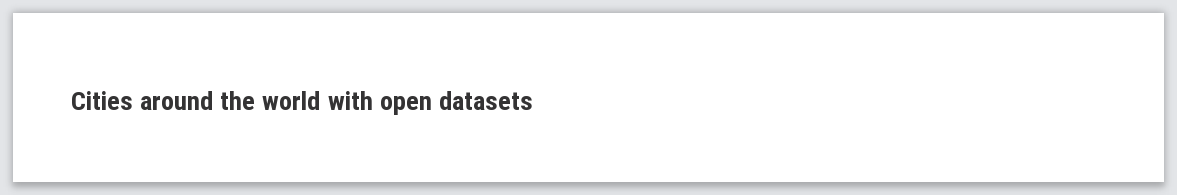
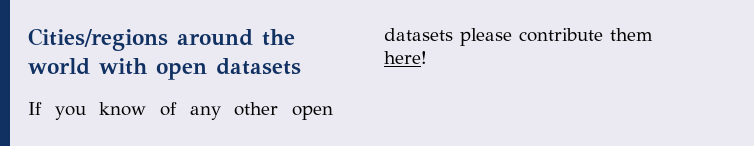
[71,91,133,110] Cities -> [28,28,168,51] Cities/regions
(533, 100) none -> [28,102,333,120] [384,28,653,46] [384,51,427,64] // If you know of any other open datasets please contribute them here!

